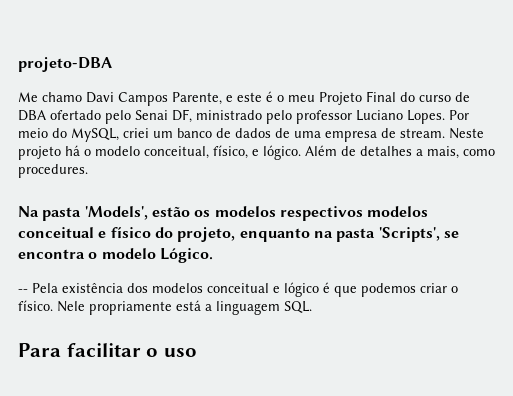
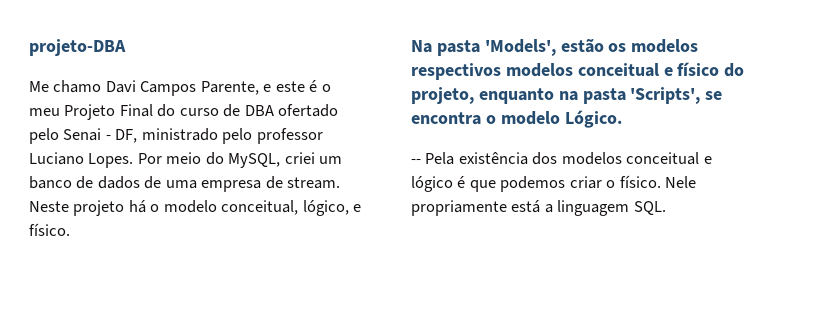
(168, 115) none -> [105,135,111,140] -
[213,145,495,160] [18,164,88,178] físico, e lógico. Além de detalhes a mais, como procedures. -> [302,200,362,216] [29,223,70,236] lógico, e físico.
[18,343,197,357] // Para facilitar o uso -> (666, 208) none

